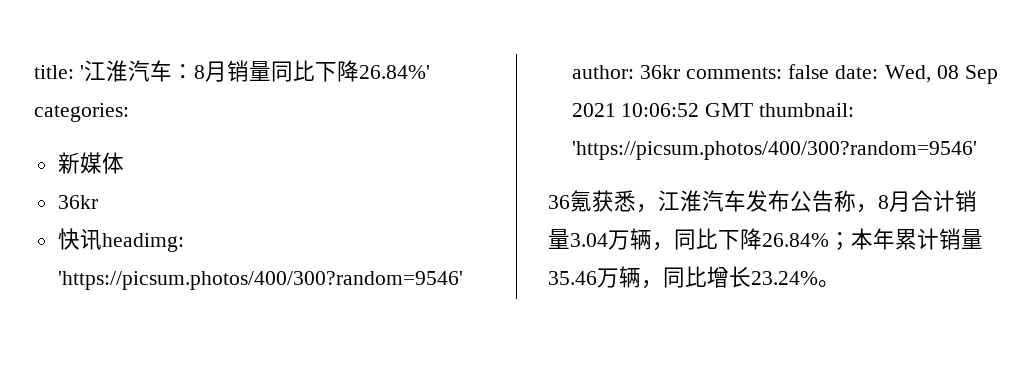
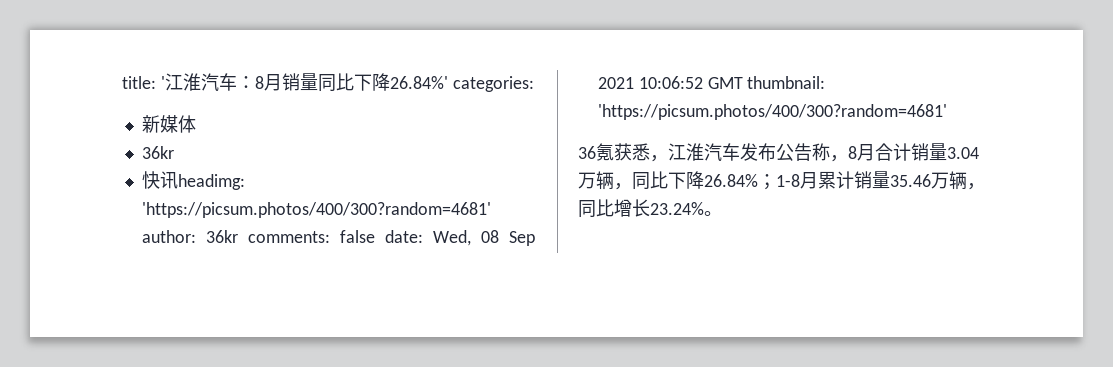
[57,271,463,290] 'https://picsum.photos/400/300?random=9546' -> [141,202,491,218] 'https://picsum.photos/400/300?random=4681'
[571,141,977,160] 'https://picsum.photos/400/300?random=9546' -> [597,104,947,120] 'https://picsum.photos/400/300?random=4681'
[851,228,895,250] 本年 -> [776,172,818,189] 1-8月

